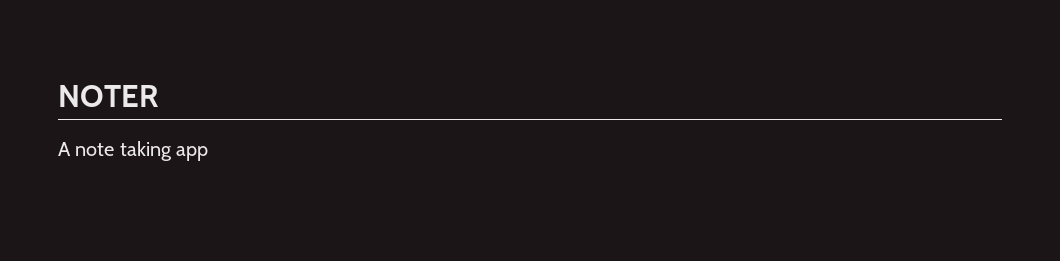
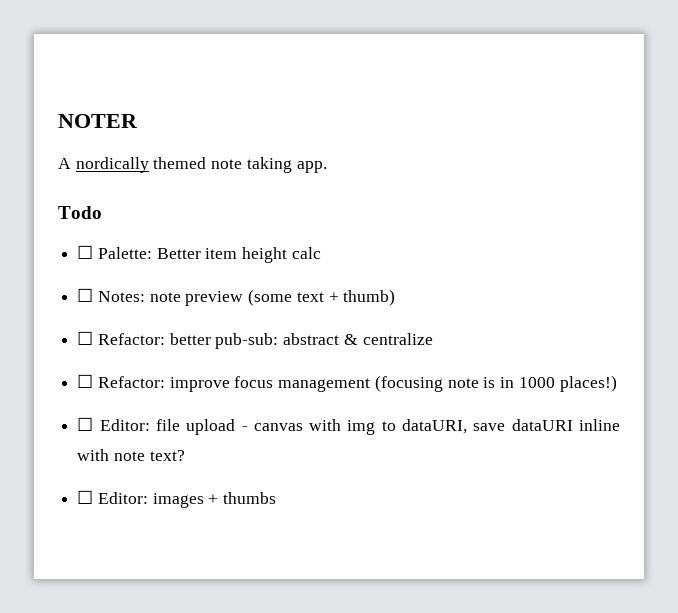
[75,141,209,161] note taking app -> [75,157,327,173] [58,206,102,219] [77,245,321,263] [77,288,396,306] [77,331,433,349] [77,374,617,392] [77,417,620,435] [77,449,185,461] [77,490,277,508] nordically themed note taking app. // Todo // ☐ Palette: Better item height calc // ☐ Notes: note preview (some text + thumb) // ☐ Refactor: better pub-sub: abstract & centralize // ☐ Refactor: improve focus management (focusing note is in 1000 places!) // ☐ Editor: file upload - canvas with img to dataURI, save dataURI inline with note text? // ☐ Editor: images + thumbs

